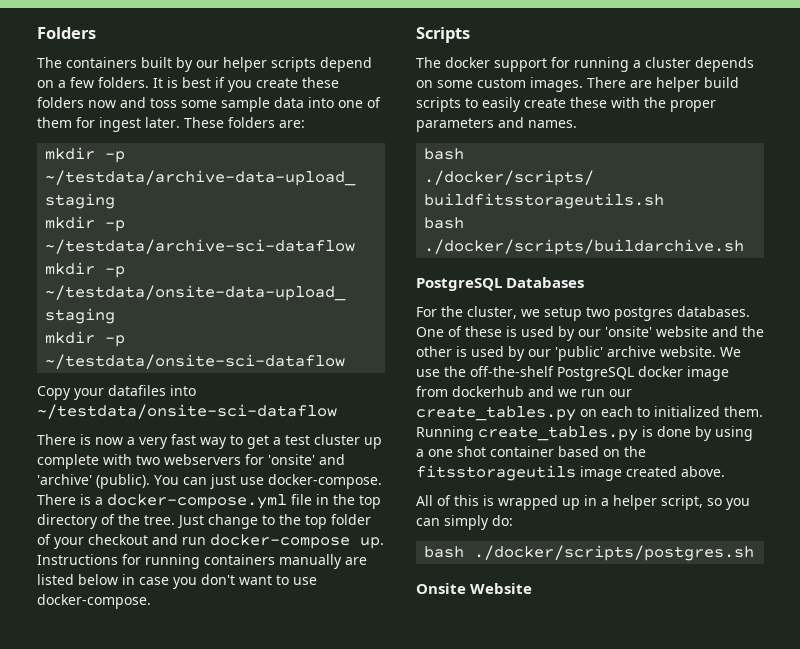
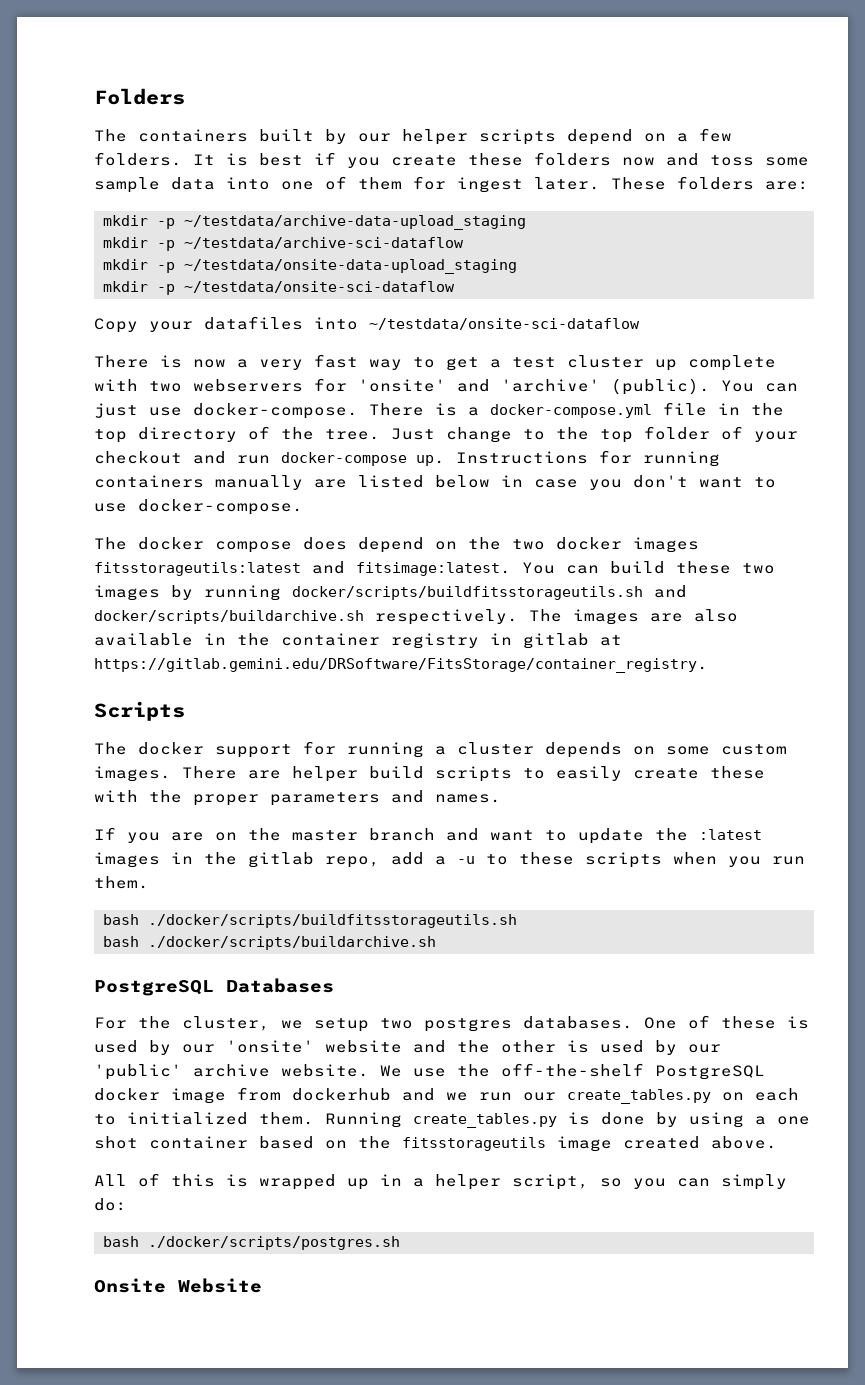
(151, 601) none -> [94,537,699,553] [94,561,775,576] [94,585,687,601] [94,609,738,625] [94,633,622,649] [94,658,708,673] // The docker compose does depend on the two docker images fitsstorageutils:latest and fitsimage:latest. You can build these two images by running docker/scripts/buildfitsstorageutils.sh and docker/scripts/buildarchive.sh respectively. The images are also available in the container registry in gitlab at https://gitlab.gemini.edu/DRSoftware/FitsStorage/container_registry.
(577, 124) none -> [94,827,762,844] [94,852,805,868] [94,876,149,889] // If you are on the master branch and want to update the :latest images in the gitlab repo, add a -u to these scripts when you run them.

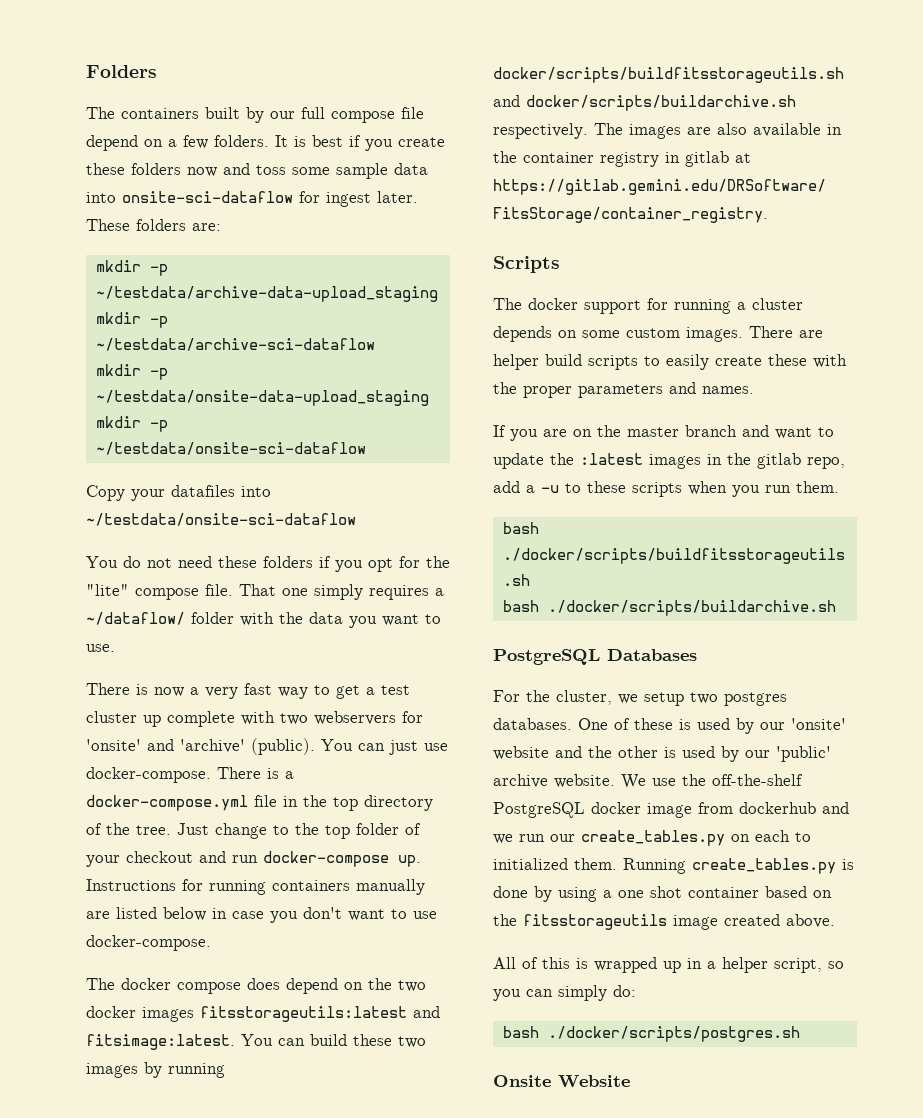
[402,129,556,145] helper scripts -> [301,107,424,123] full compose file
[281,176,402,190] one of them -> [122,191,293,203] onsite-sci-dataflow
(640, 324) none -> [86,556,450,572] [86,584,444,600] [86,612,441,628] [86,644,115,652] // You do not need these folders if you opt for the "lite" compose file. That one simply requires a ~/dataflow/ folder with the data you want to use.

